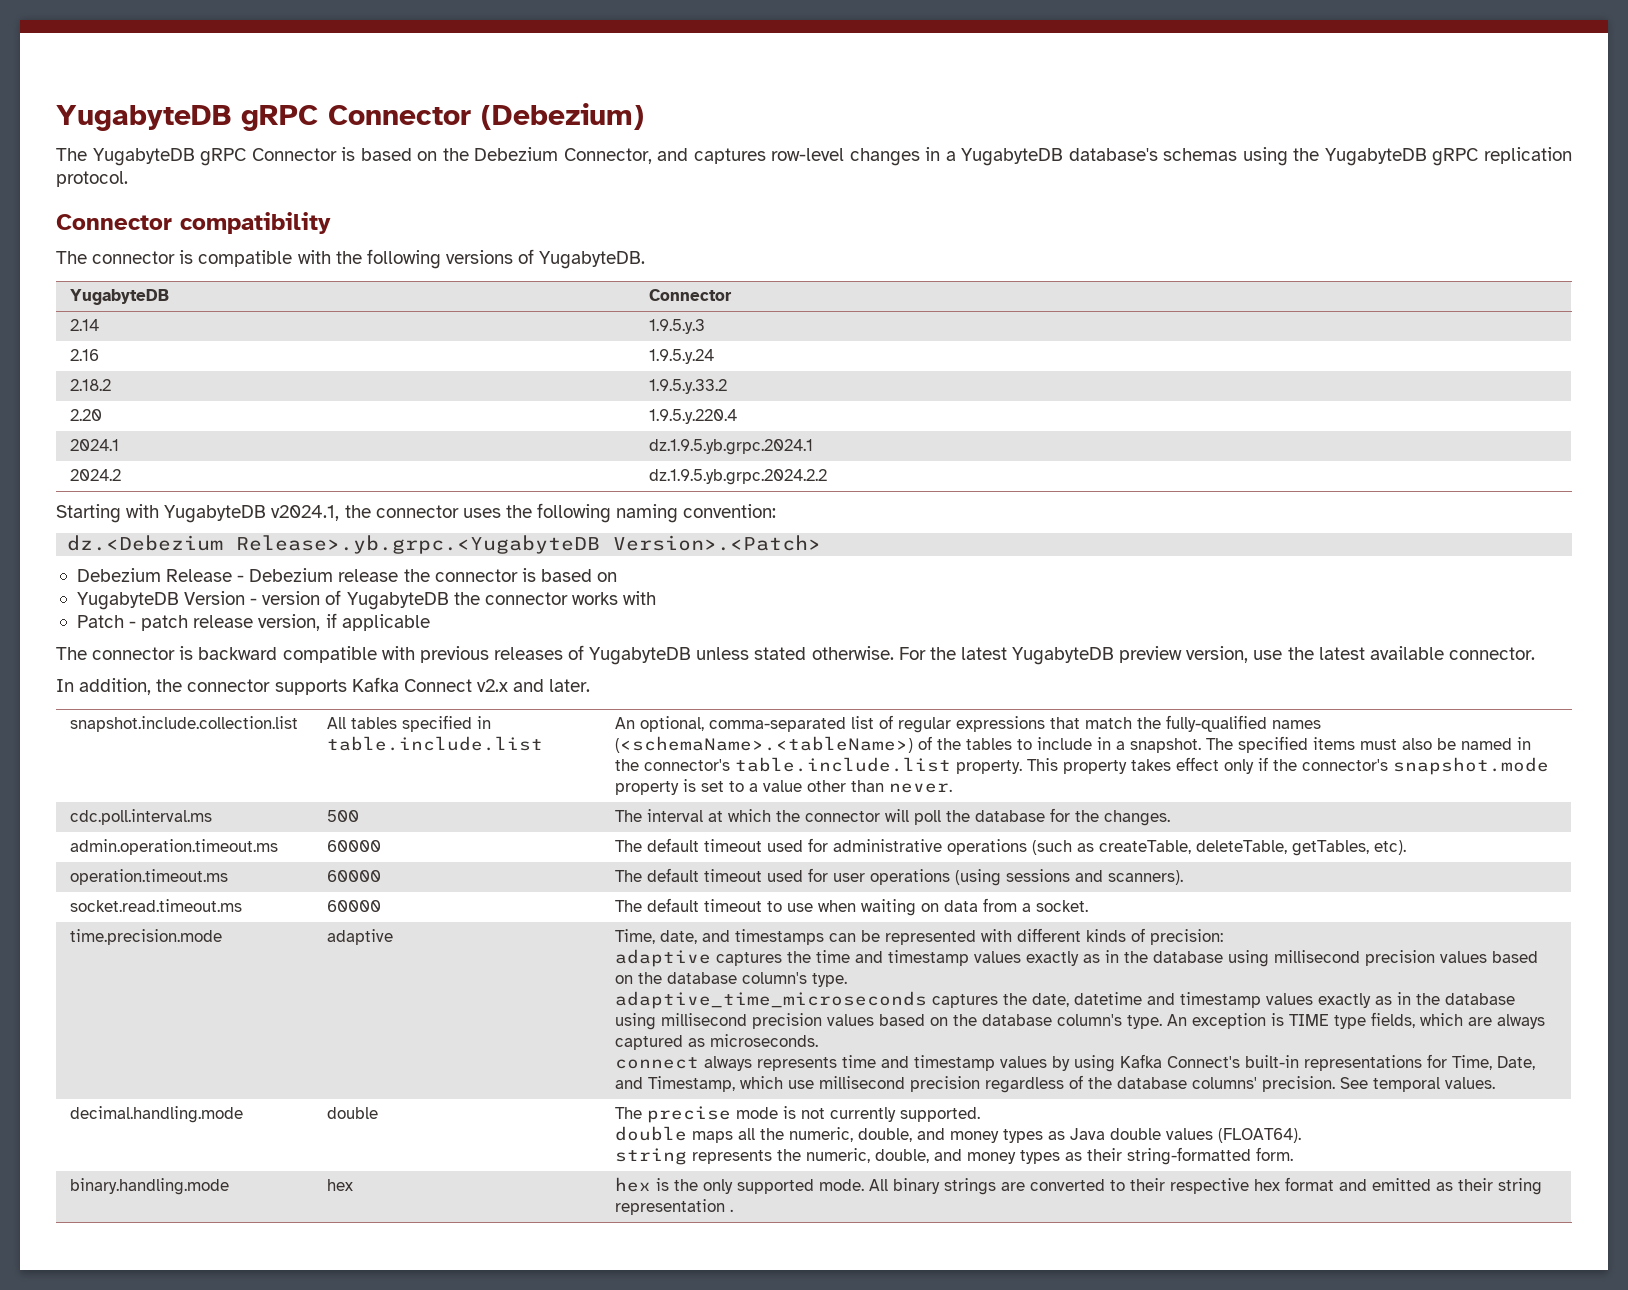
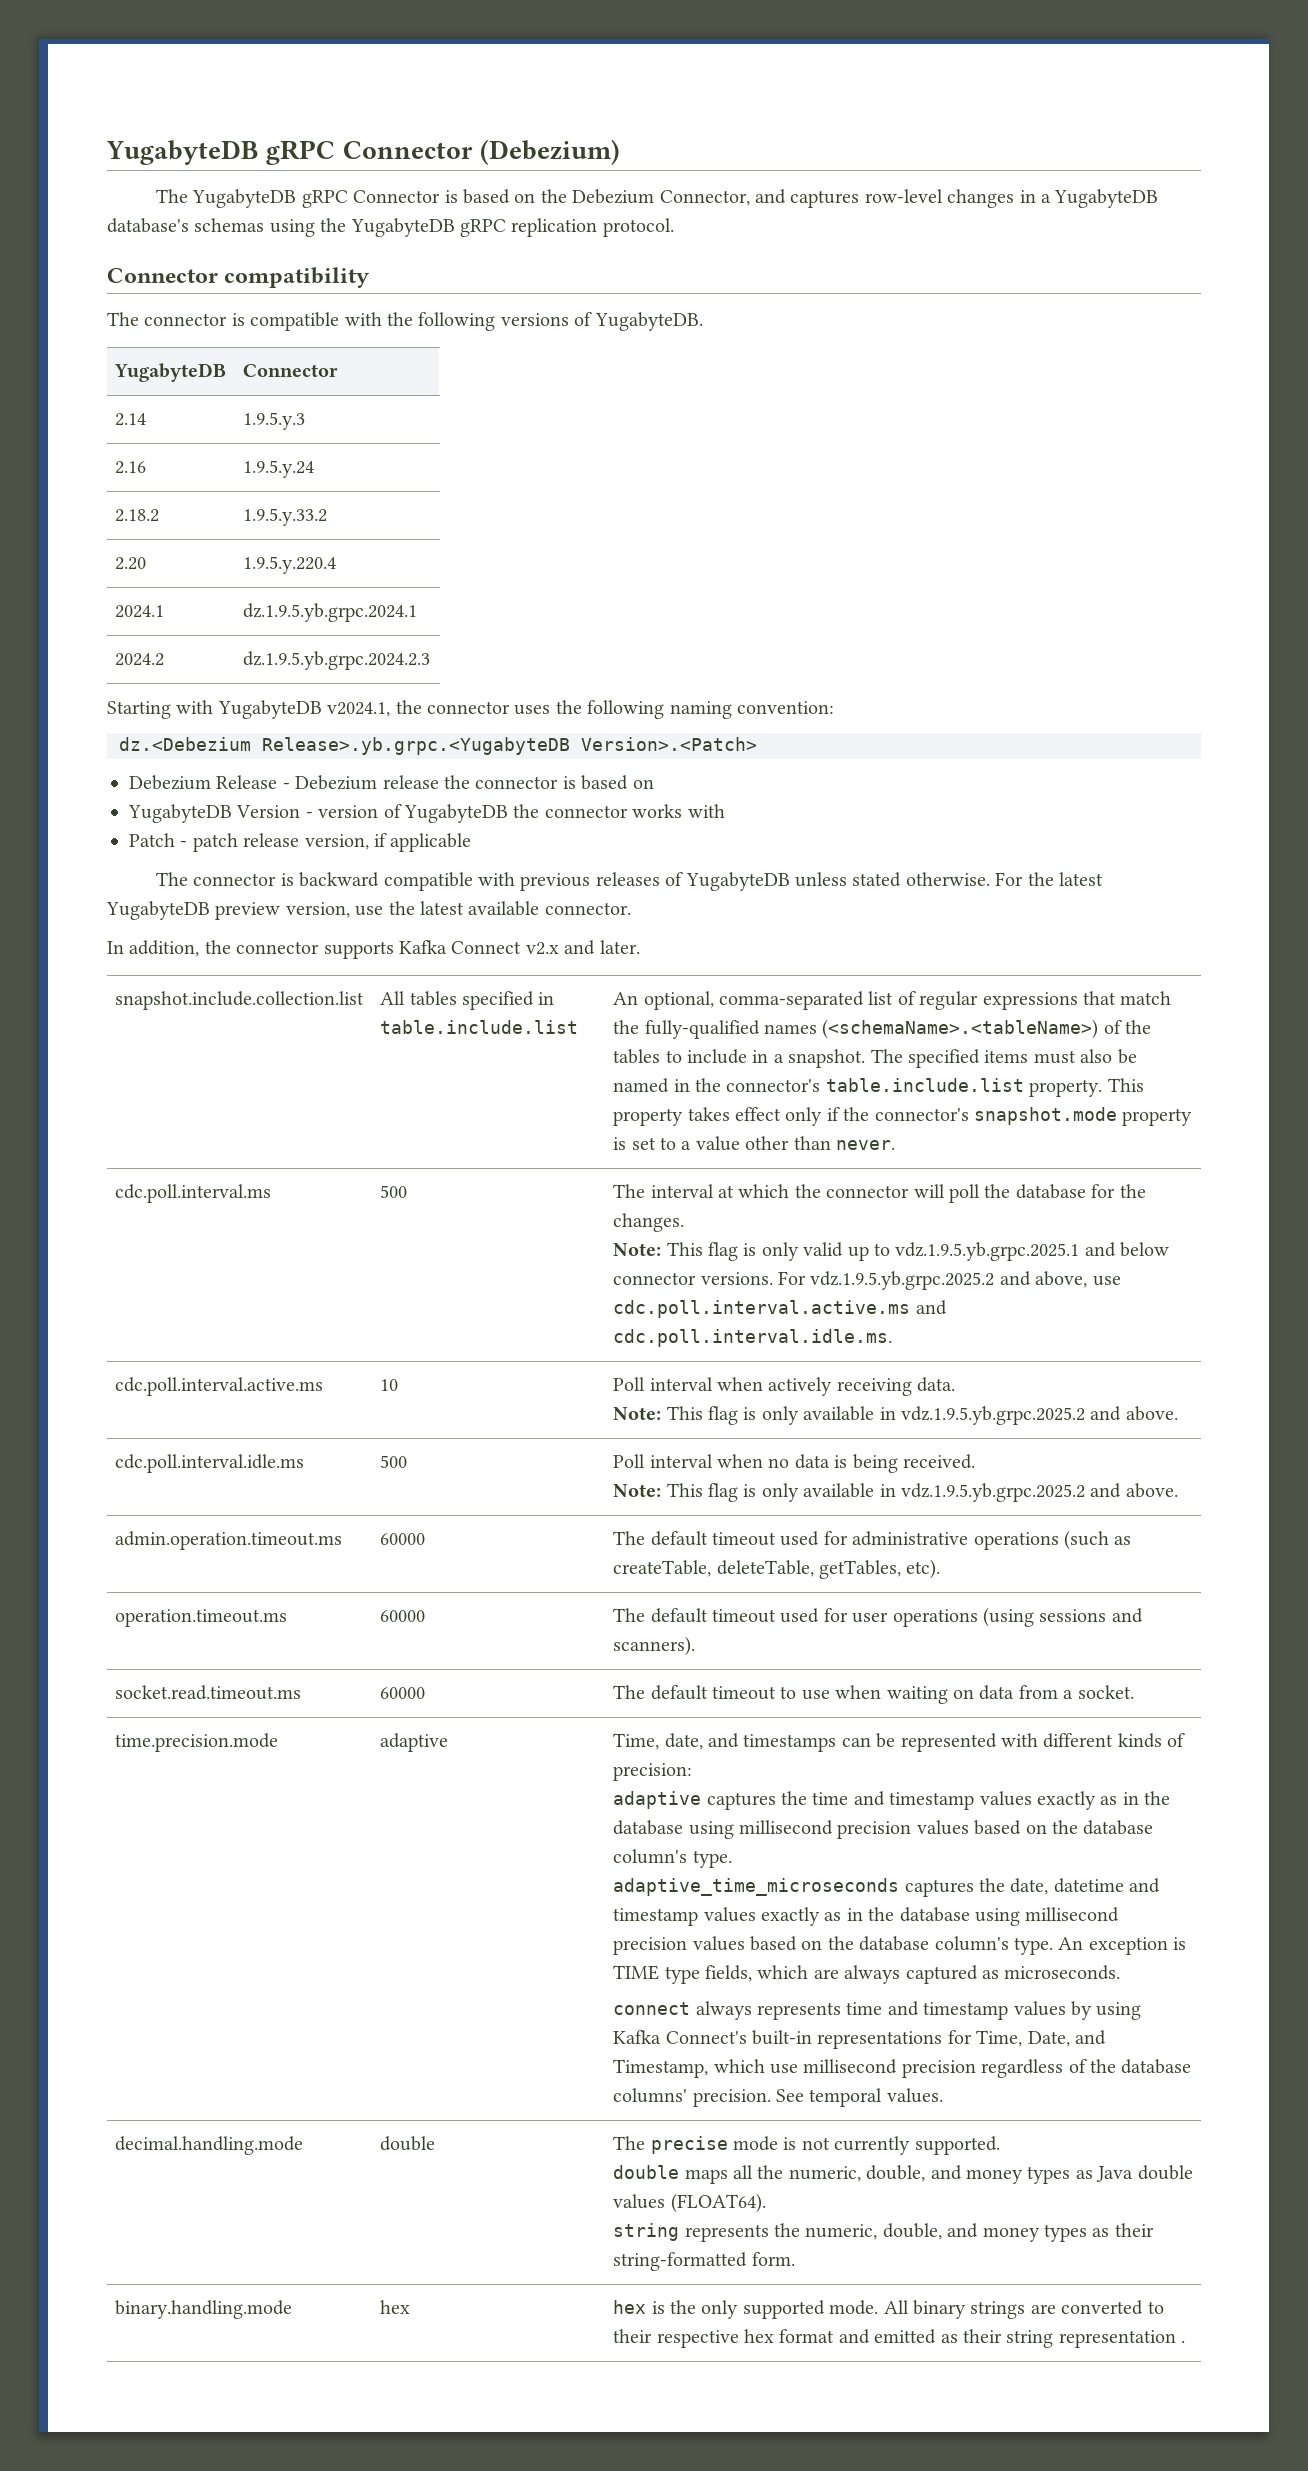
[649,469,828,485] dz.1.9.5.yb.grpc.2024.2.2 -> [243,651,431,670] dz.1.9.5.yb.grpc.2024.2.3
(1171, 818) none -> [613,1242,1170,1261] [613,1271,1121,1290] [613,1300,947,1318] [613,1329,893,1347] [115,1377,324,1396] [380,1379,399,1391] [613,1377,956,1396] [613,1406,1178,1425] [115,1454,305,1473] [380,1455,408,1468] [613,1454,975,1473] [613,1483,1178,1502] // Note: This flag is only valid up to vdz.1.9.5.yb.grpc.2025.1 and below connector versions. For vdz.1.9.5.yb.grpc.2025.2 and above, use cdc.poll.interval.active.ms and cdc.poll.interval.idle.ms. // cdc.poll.interval.active.ms | 10 | Poll interval when actively receiving data. // Note: This flag is only available in vdz.1.9.5.yb.grpc.2025.2 and above. // cdc.poll.interval.idle.ms | 500 | Poll interval when no data is being received. // Note: This flag is only available in vdz.1.9.5.yb.grpc.2025.2 and above.

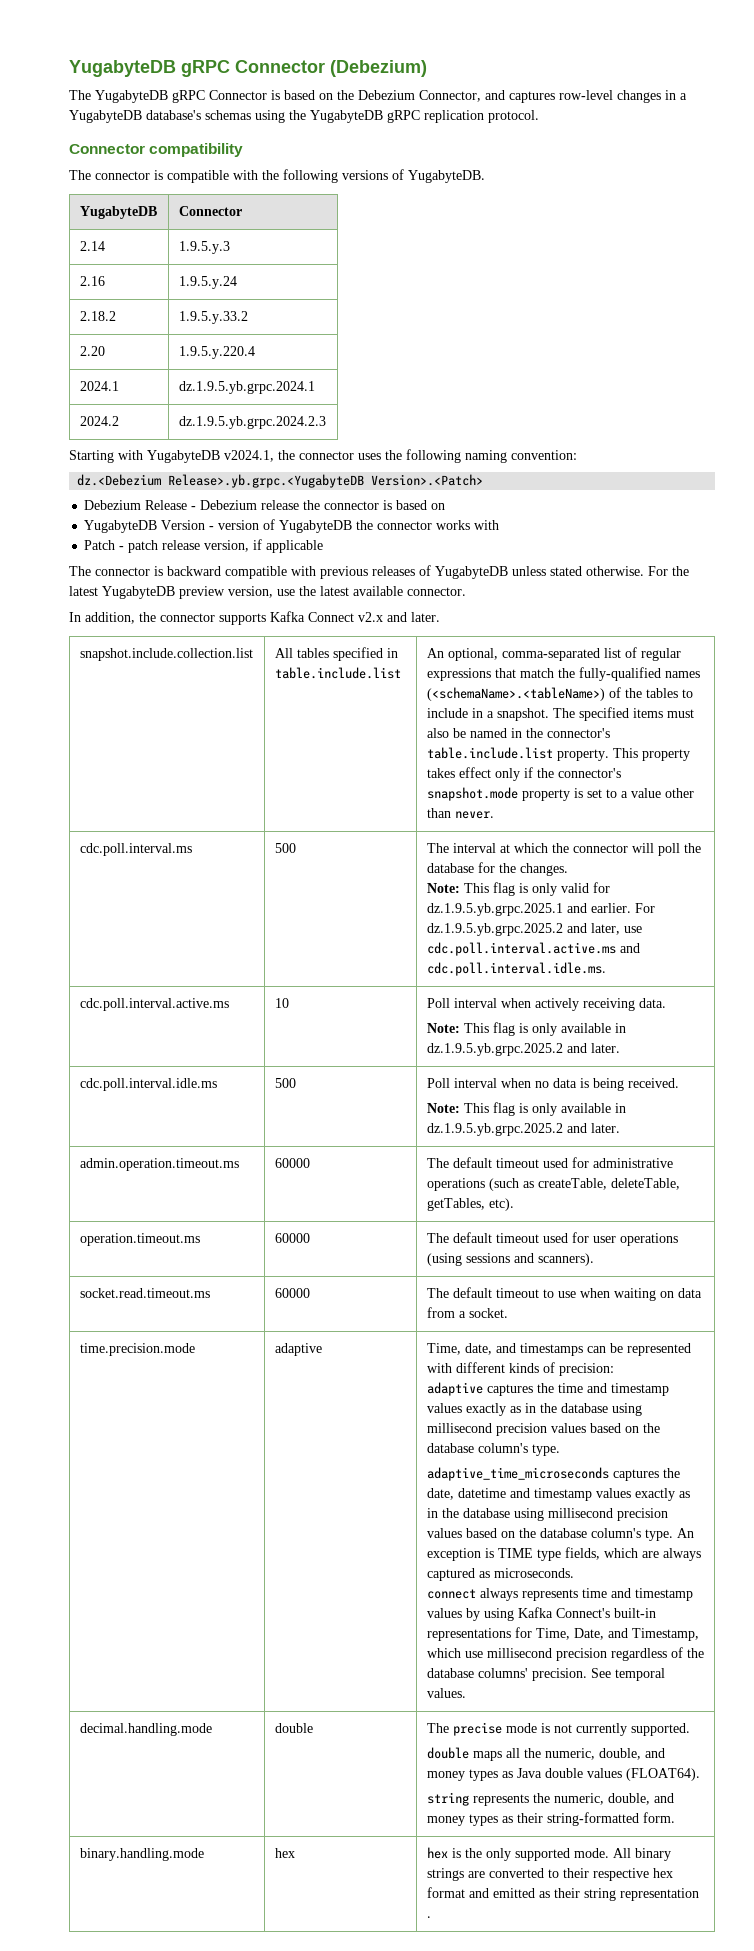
[847,1242,1170,1261] [613,1271,1088,1290] up to vdz.1.9.5.yb.grpc.2025.1 and below connector versions. For vdz.1.9.5.yb.grpc.2025.2 and above, -> [592,882,610,893] [426,903,655,916] [426,923,620,936] for dz.1.9.5.yb.grpc.2025.1 and earlier. For dz.1.9.5.yb.grpc.2025.2 and later,
[900,1406,1178,1425] vdz.1.9.5.yb.grpc.2025.2 and above. -> [426,1043,620,1056] dz.1.9.5.yb.grpc.2025.2 and later.
[900,1483,1178,1502] vdz.1.9.5.yb.grpc.2025.2 and above. -> [426,1123,620,1136] dz.1.9.5.yb.grpc.2025.2 and later.

